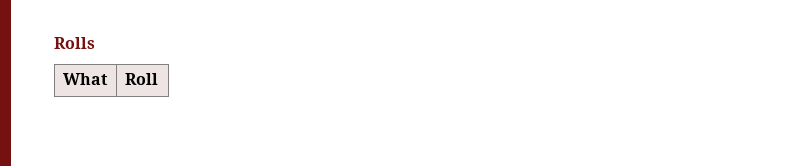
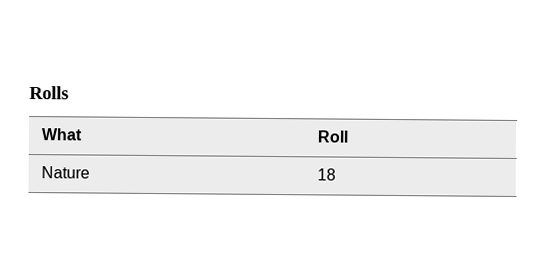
(158, 79) none -> [40,166,90,179] [316,168,336,181] // Nature | 18

